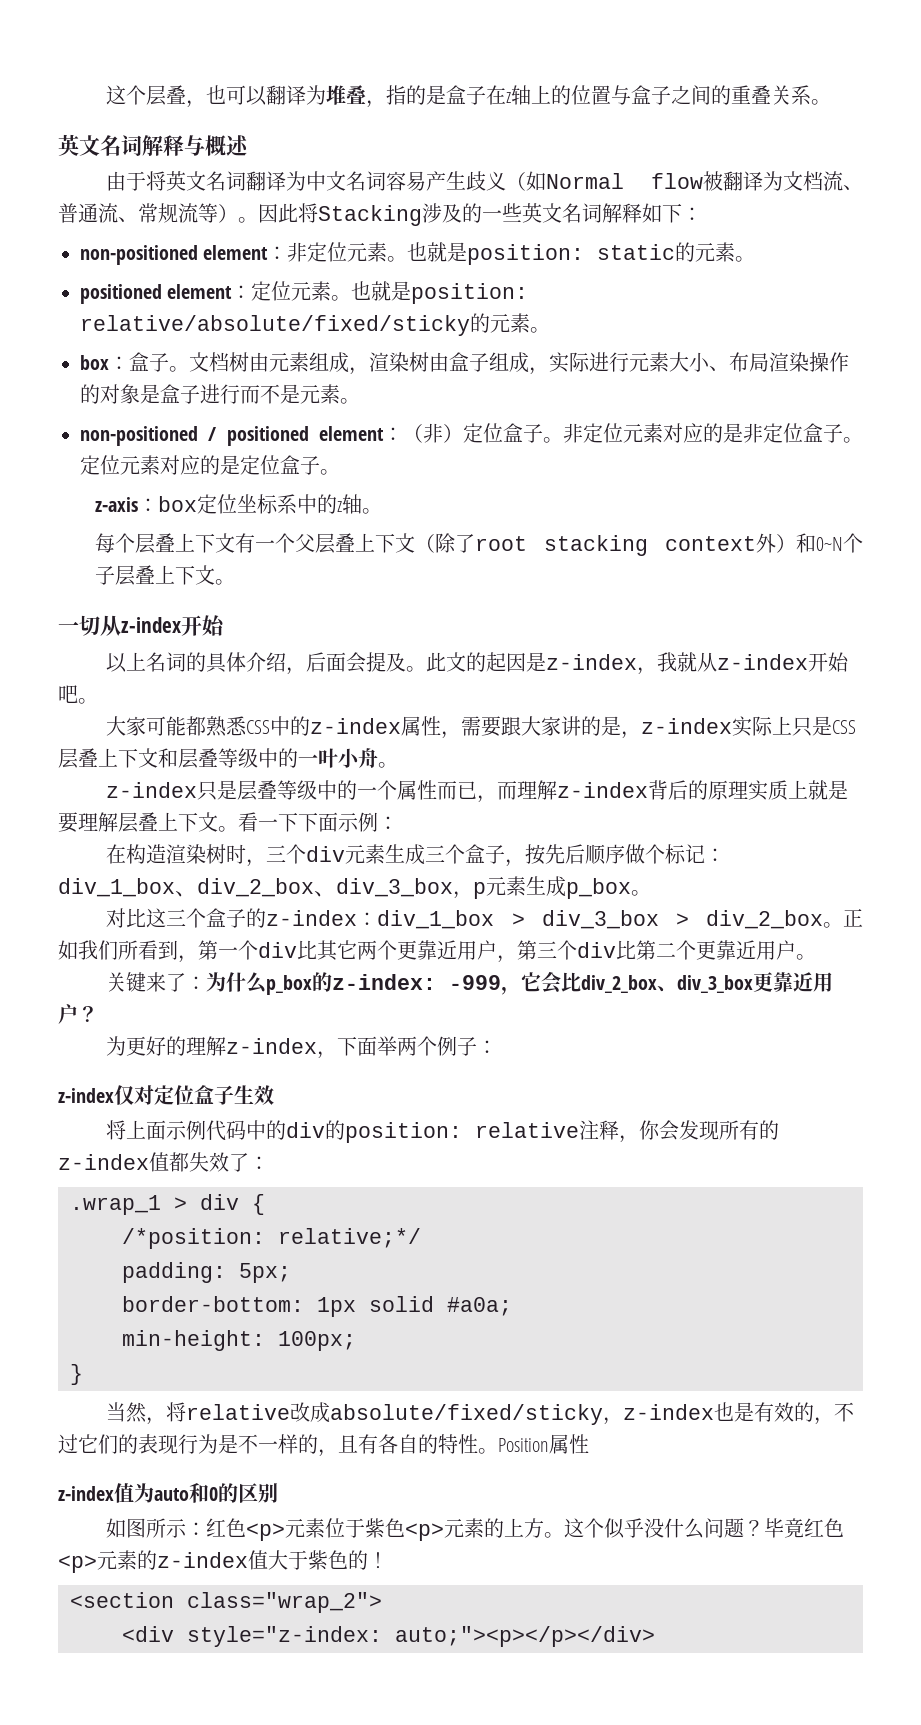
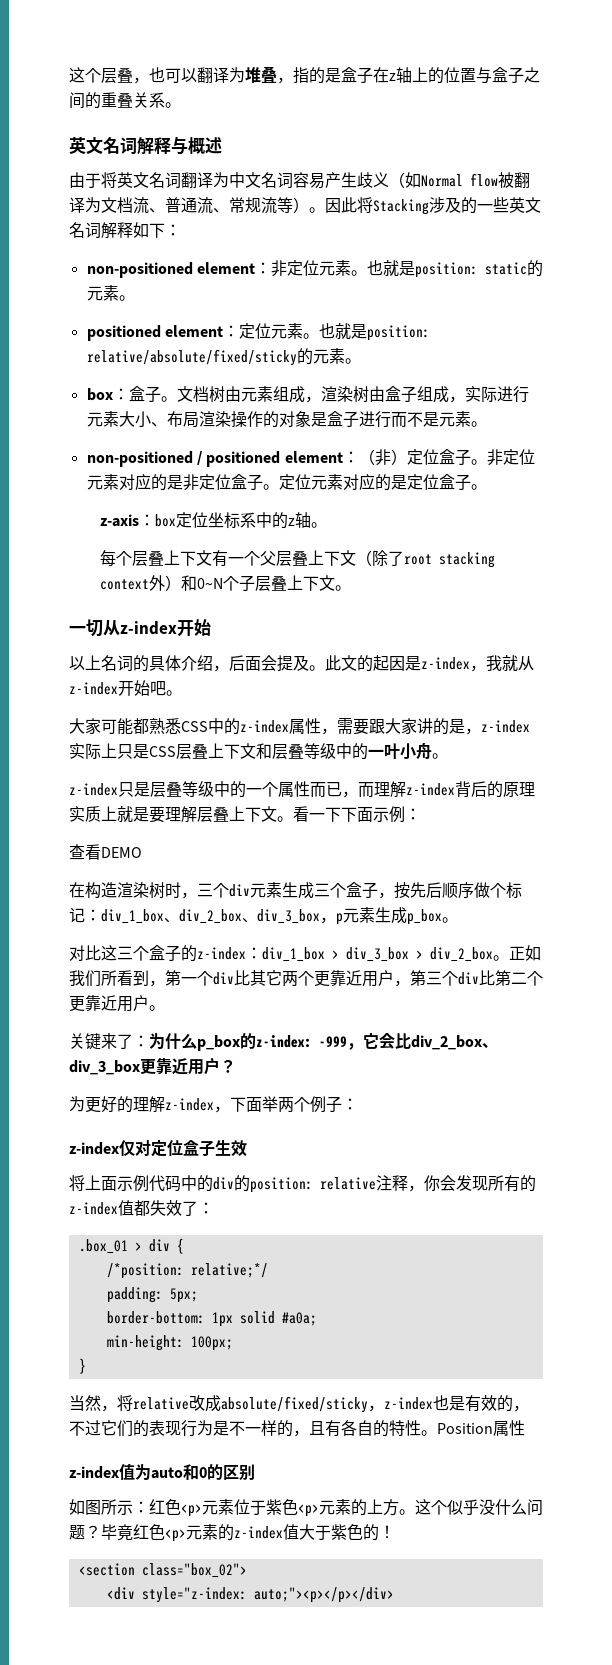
(398, 823) none -> [69,844,142,860] // 查看DEMO
[70,1195,161,1215] .wrap_1 -> [78,1239,128,1254] .box_01
[187,1592,382,1613] class="wrap_2"> -> [141,1563,247,1578] class="box_02">

